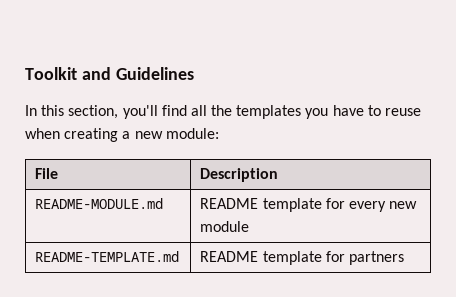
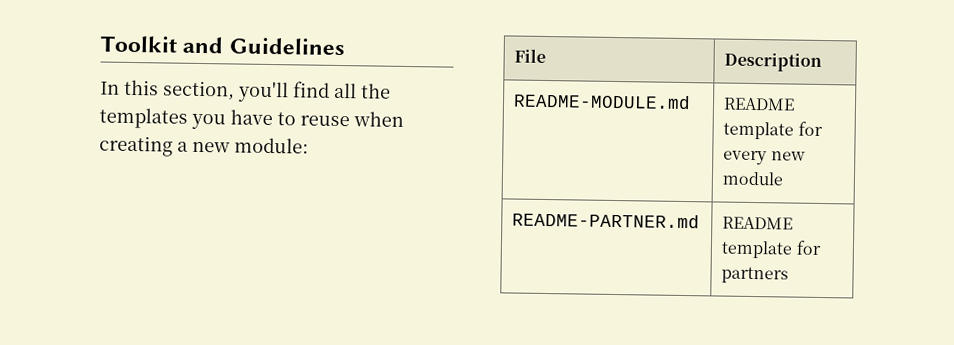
[35,251,180,262] README-TEMPLATE.md -> [512,212,701,229] README-PARTNER.md

